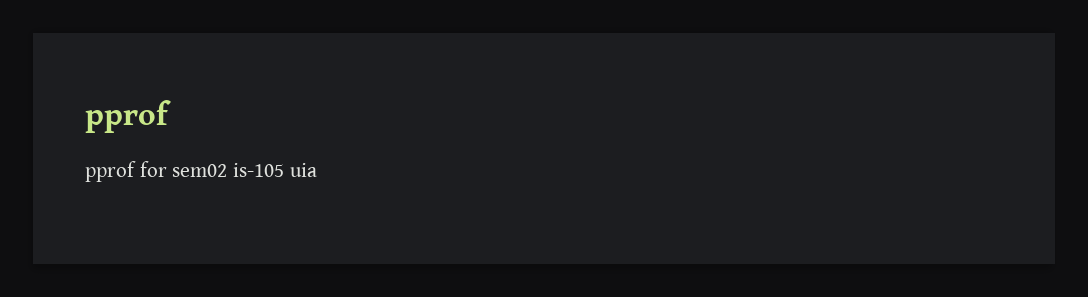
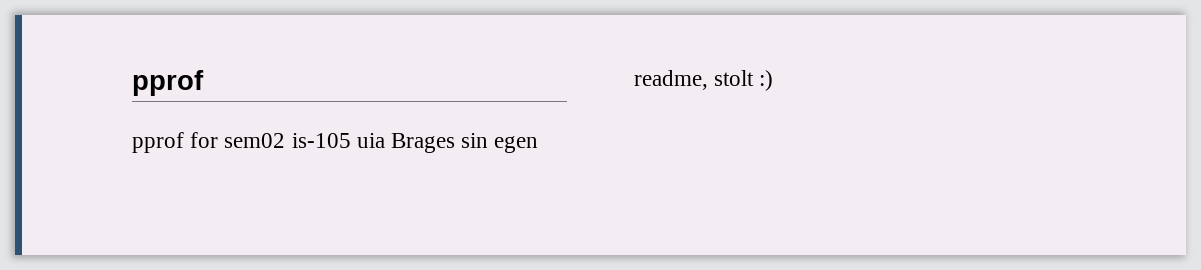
(317, 170) none -> [391,133,539,153] [634,70,774,91] Brages sin egen readme, stolt :)

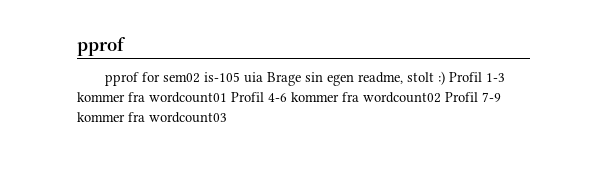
[391,133,456,153] Brages -> [267,72,302,86] Brage
(774, 80) none -> [449,72,506,82] [77,92,501,103] [77,112,227,123] Profil 1-3 kommer fra wordcount01 Profil 4-6 kommer fra wordcount02 Profil 7-9 kommer fra wordcount03

